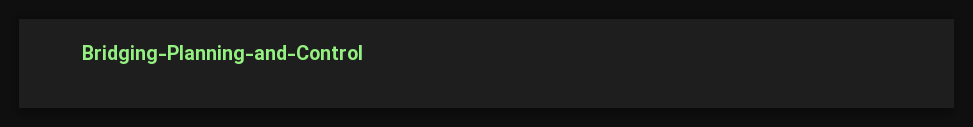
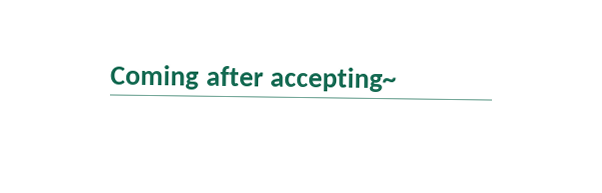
[82,45,363,64] Bridging-Planning-and-Control -> [110,64,398,93] Coming after accepting~

